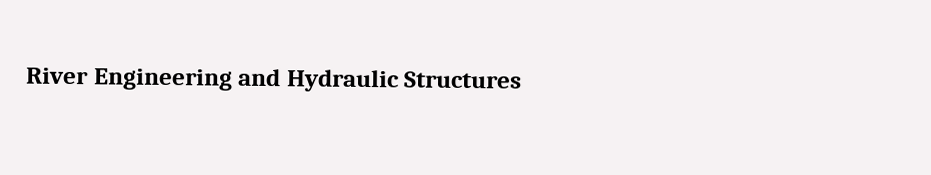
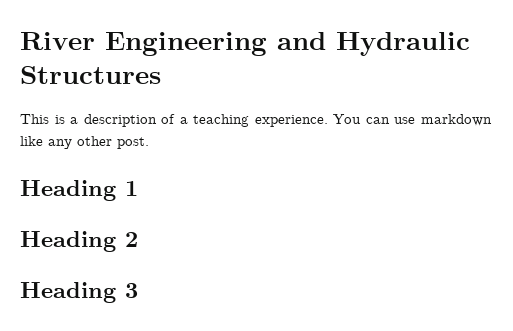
(523, 80) none -> [20,114,492,127] [20,136,149,149] [20,180,138,201] [20,231,138,252] [20,282,138,303] // This is a description of a teaching experience. You can use markdown like any other post. // Heading 1 // Heading 2 // Heading 3

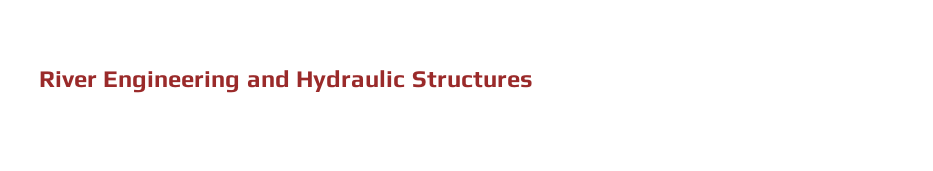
[20,114,492,127] [20,136,149,149] [20,180,138,201] [20,231,138,252] [20,282,138,303] // This is a description of a teaching experience. You can use markdown like any other post. // Heading 1 // Heading 2 // Heading 3 -> (533, 79) none

